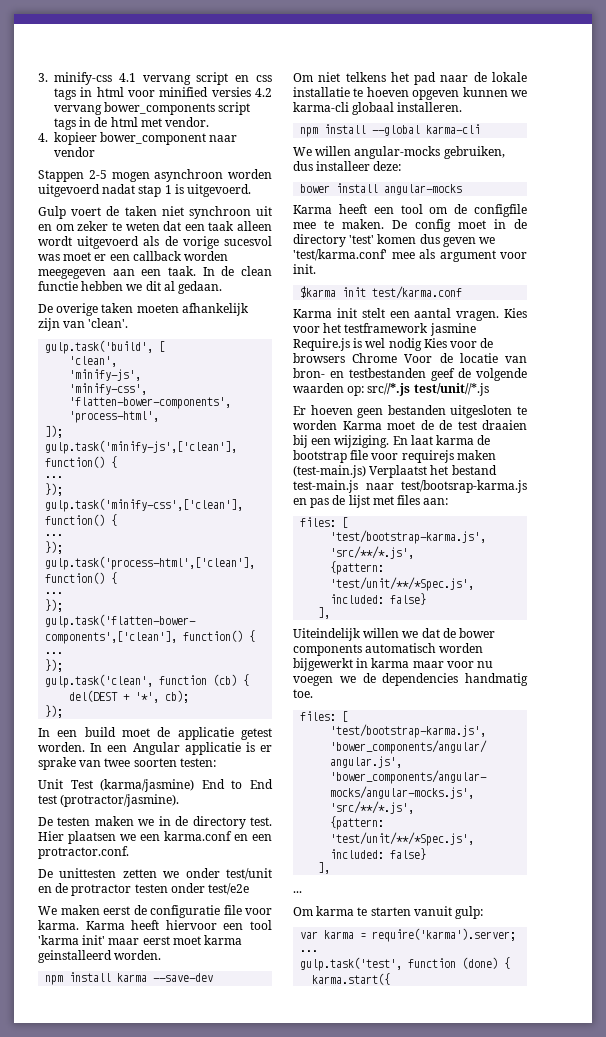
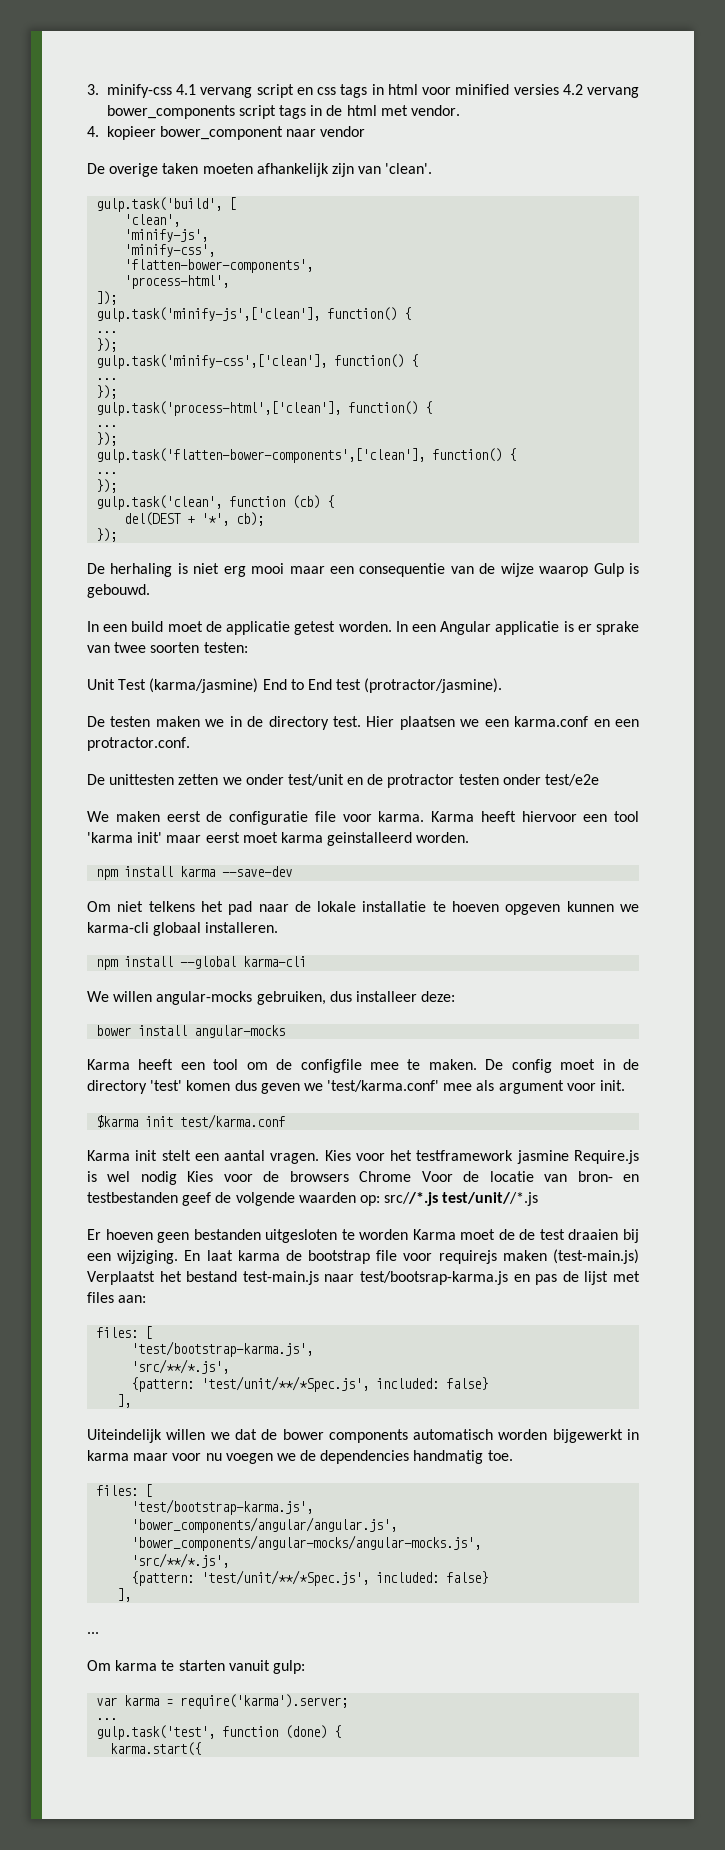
[38,169,272,182] [38,184,252,197] [38,206,272,219] [38,221,272,231] [38,236,272,249] [38,251,229,261] [38,266,272,279] [38,281,223,294] // Stappen 2-5 mogen asynchroon worden uitgevoerd nadat stap 1 is uitgevoerd. // Gulp voert de taken niet synchroon uit en om zeker te weten dat een taak alleen wordt uitgevoerd als de vorige sucesvol was moet er een callback worden meegegeven aan een taak. In de clean functie hebben we dit al gedaan. -> (366, 131) none
(64, 711) none -> [87,563,640,577] [87,584,150,598] // De herhaling is niet erg mooi maar een consequentie van de wijze waarop Gulp is gebouwd.

